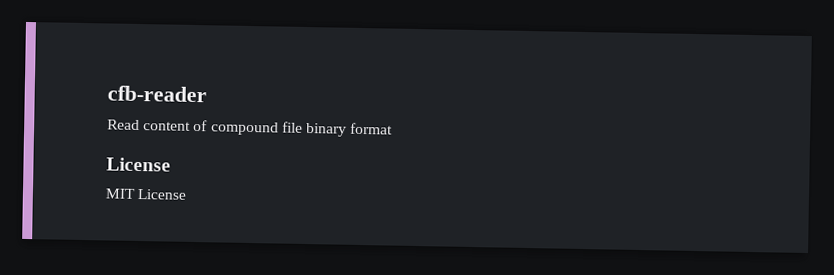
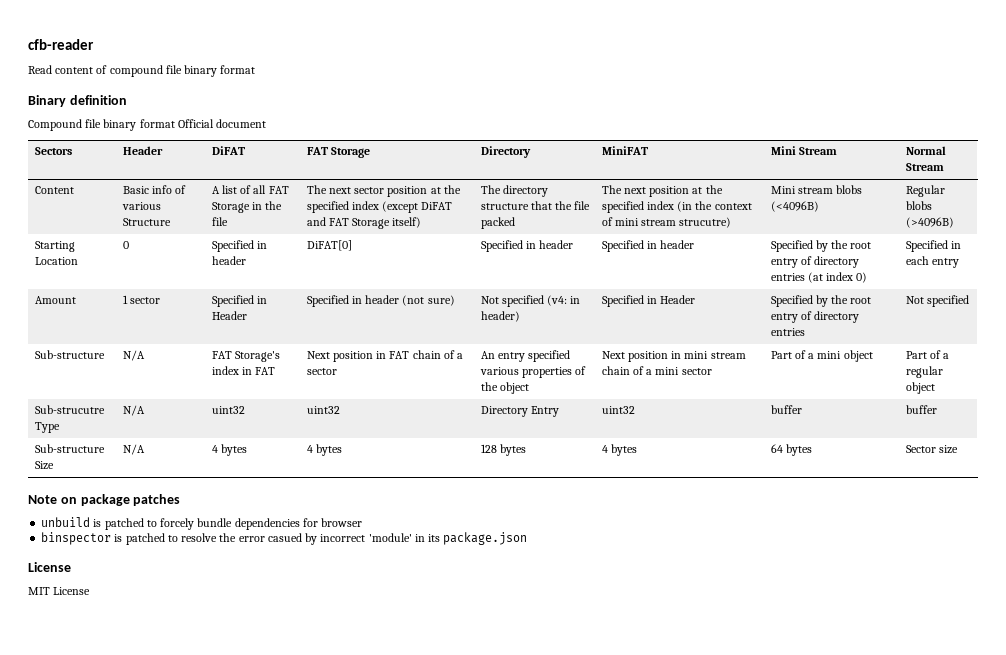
(394, 128) none -> [28,95,127,107] [28,119,267,131] [34,147,72,155] [122,146,163,155] [211,146,245,155] [306,147,370,158] [480,146,531,158] [601,146,648,155] [770,146,837,155] [905,146,946,155] [905,163,944,171] [34,186,74,194] [122,185,187,194] [121,202,161,210] [122,218,171,226] [211,185,289,194] [211,201,283,213] [211,217,228,226] [306,185,461,197] [306,201,453,213] [306,217,422,229] [480,185,548,197] [480,201,591,210] [480,217,515,229] [601,185,723,197] [601,201,752,213] [601,217,732,228] [770,185,863,194] [770,201,819,212] [905,185,945,197] [905,201,932,210] [905,217,954,228] [34,241,75,252] [34,257,78,265] [122,241,129,249] [211,240,267,252] [211,256,246,265] [306,240,352,251] [480,240,574,252] [601,240,695,252] [770,240,872,252] [770,256,860,268] [770,272,868,283] [905,240,961,252] [905,256,959,268] [34,296,76,304] [122,295,160,304] [211,295,267,307] [211,311,247,320] [306,295,455,307] [480,295,581,307] [480,311,520,322] [601,295,696,307] [770,295,872,307] [770,311,860,323] [770,328,805,336] [905,295,969,307] [34,350,105,359] [122,350,145,361] [211,351,280,362] [211,366,276,375] [306,350,463,362] [306,368,337,375] [480,350,571,362] [479,366,587,378] [480,382,529,394] [601,351,746,362] [601,366,712,375] [770,350,873,362] [905,350,950,359] [905,366,943,378] [905,382,935,394] [34,405,105,414] [34,422,60,433] [122,405,145,416] [211,406,245,414] [306,406,340,414] [480,406,559,417] [601,406,635,414] [770,405,802,414] [905,405,937,414] [34,444,105,453] [34,461,54,470] [122,444,145,455] [211,444,247,456] [306,444,342,456] [480,444,526,456] [601,444,637,456] [770,444,812,456] [905,445,958,454] [28,494,181,506] [41,517,363,530] [41,532,528,545] // Binary definition // Compound file binary format Official document // Sectors | Header | DiFAT | FAT Storage | Directory | MiniFAT | Mini Stream | Normal Stream // Content | Basic info of various Structure | A list of all FAT Storage in the file | The next sector position at the specified index (except DiFAT and FAT Storage itself) | The directory structure that the file packed | The next position at the specified index (in the context of mini stream strucutre) | Mini stream blobs (<4096B) | Regular blobs (>4096B) // Starting Location | 0 | Specified in header | DiFAT[0] | Specified in header | Specified in header | Specified by the root entry of directory entries (at index 0) | Specified in each entry // Amount | 1 sector | Specified in Header | Specified in header (not sure) | Not specified (v4: in header) | Specified in Header | Specified by the root entry of directory entries | Not specified // Sub-structure | N/A | FAT Storage's index in FAT | Next position in FAT chain of a sector | An entry specified various properties of the object | Next position in mini stream chain of a mini sector | Part of a mini object | Part of a regular object // Sub-strucutre Type | N/A | uint32 | uint32 | Directory Entry | uint32 | buffer | buffer // Sub-structure Size | N/A | 4 bytes | 4 bytes | 128 bytes | 4 bytes | 64 bytes | Sector size // Note on package patches // unbuild is patched to forcely bundle dependencies for browser // binspector is patched to resolve the error casued by incorrect 'module' in its package.json

